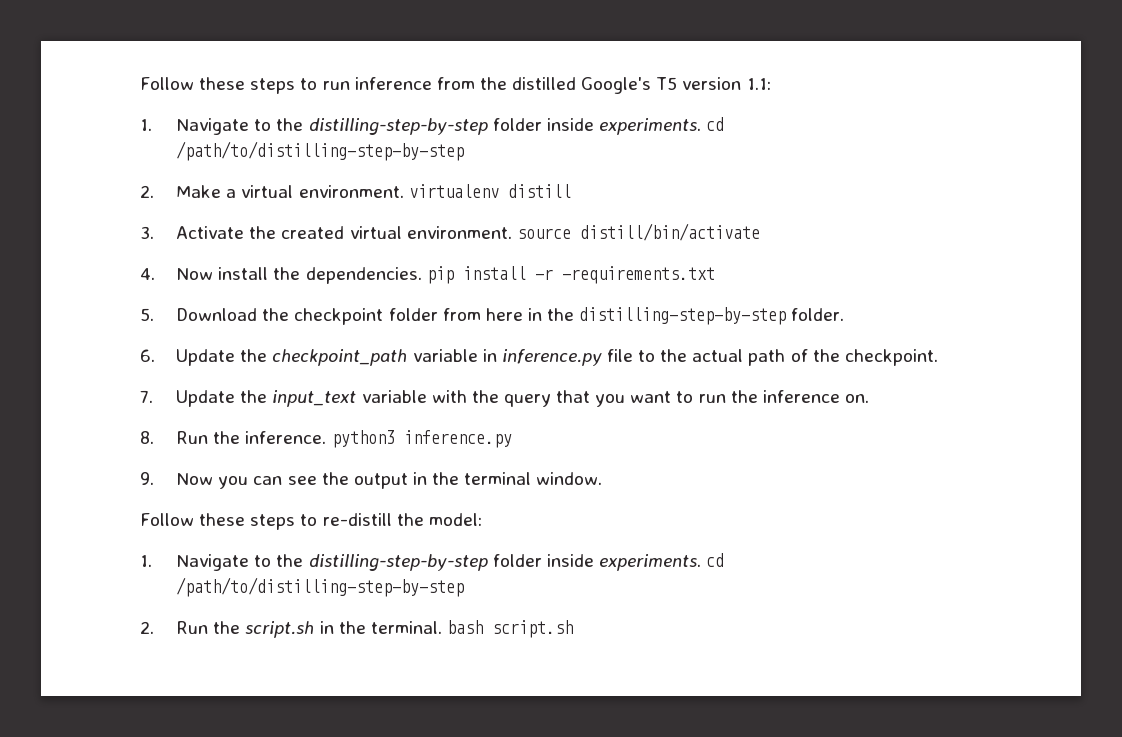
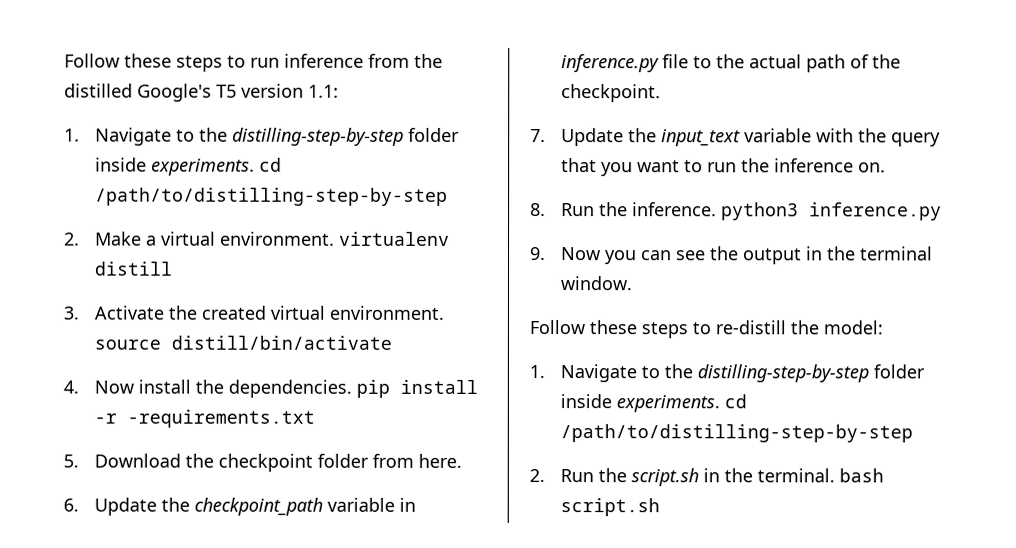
[485,307,845,325] here in the distilling-step-by-step folder. -> [418,453,463,468] here.

